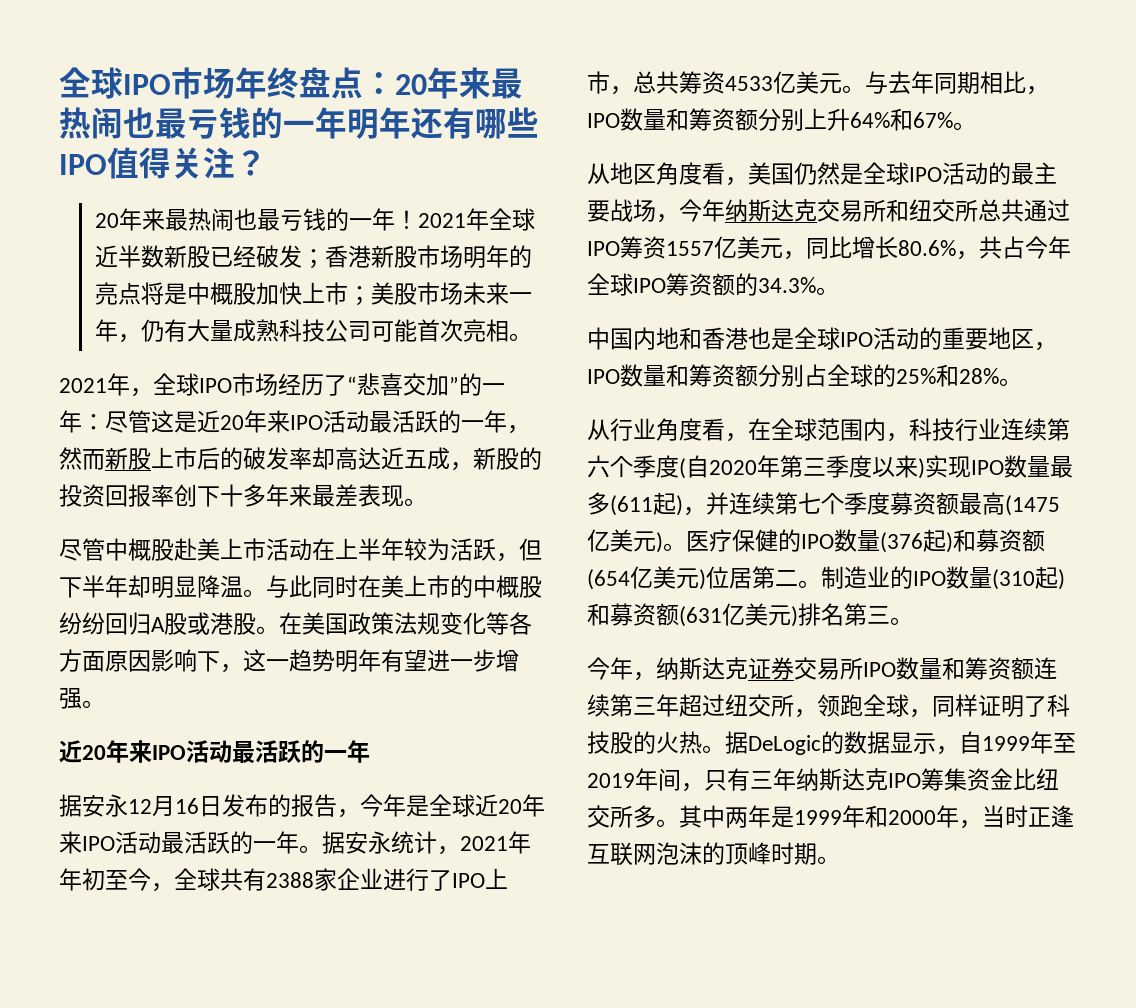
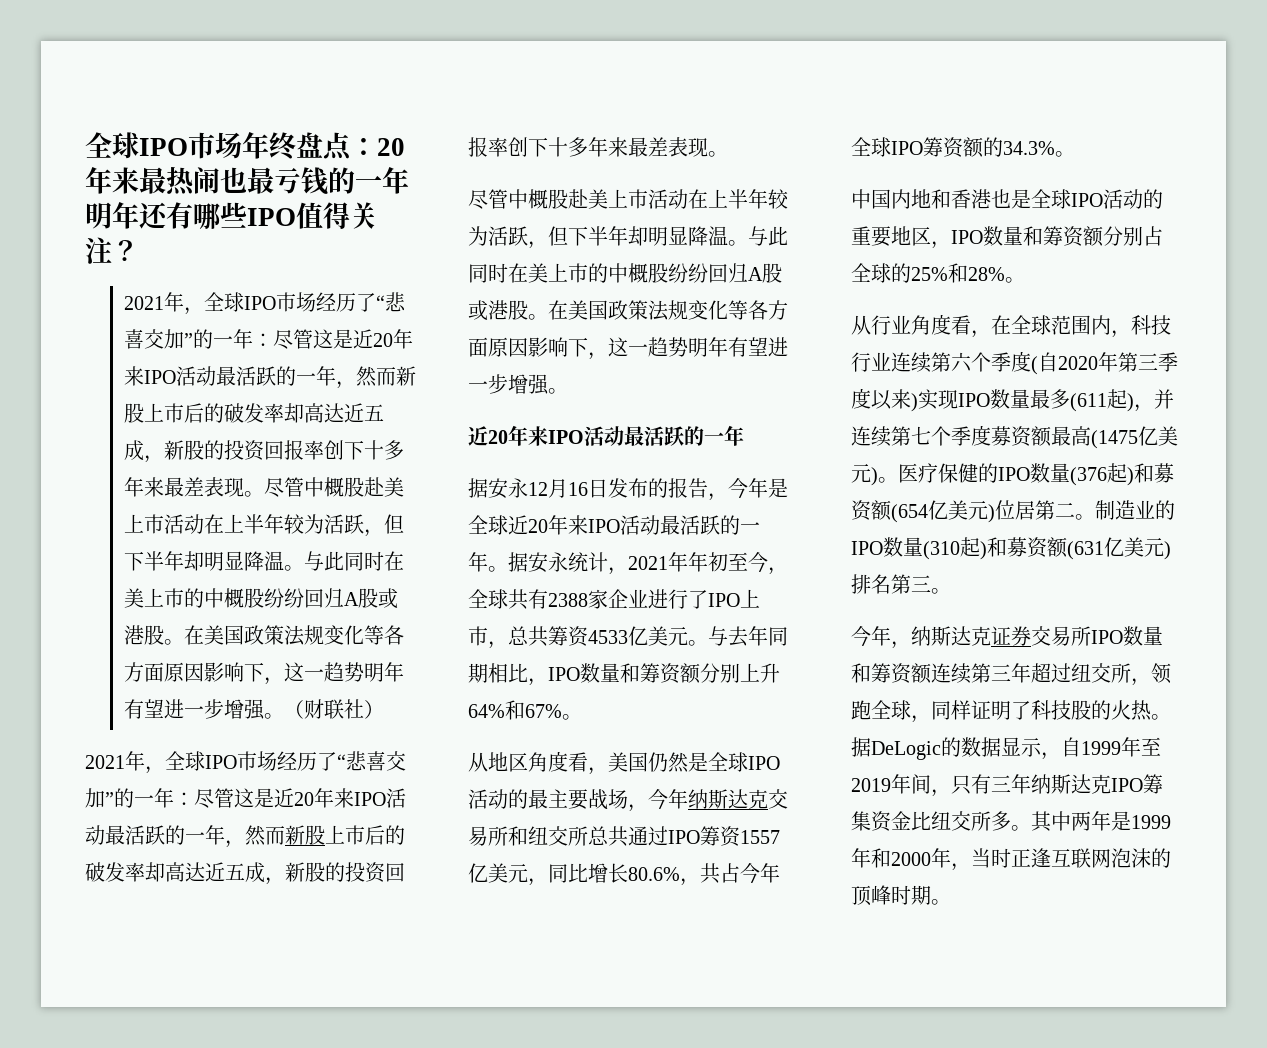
[94,208,535,231] [94,245,532,269] [94,282,532,306] [94,319,532,343] 20年来最热闹也最亏钱的一年！2021年全球近半数新股已经破发；香港新股市场明年的亮点将是中概股加快上市；美股市场未来一年，仍有大量成熟科技公司可能首次亮相。 -> [123,292,406,315] [123,329,413,350] [123,366,416,389] [123,403,384,423] [123,440,404,463] [123,477,404,498] [123,514,404,537] [123,551,404,571] [123,588,398,609] [123,625,404,646] [123,662,404,685] [123,699,384,720] 2021年，全球IPO市场经历了“悲喜交加”的一年：尽管这是近20年来IPO活动最活跃的一年，然而新股上市后的破发率却高达近五成，新股的投资回报率创下十多年来最差表现。尽管中概股赴美上市活动在上半年较为活跃，但下半年却明显降温。与此同时在美上市的中概股纷纷回归A股或港股。在美国政策法规变化等各方面原因影响下，这一趋势明年有望进一步增强。（财联社）

